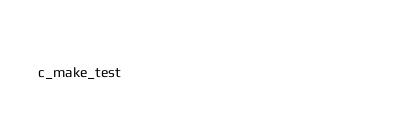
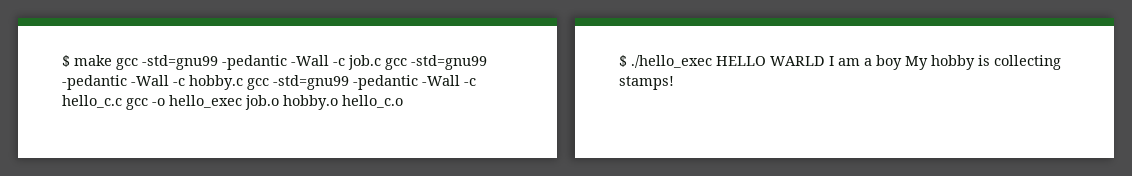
[38,67,121,79] c_make_test -> [62,55,487,70] [62,75,476,90] [62,95,403,110] [619,55,1061,70] [619,76,674,90] $ make gcc -std=gnu99 -pedantic -Wall -c job.c gcc -std=gnu99 -pedantic -Wall -c hobby.c gcc -std=gnu99 -pedantic -Wall -c hello_c.c gcc -o hello_exec job.o hobby.o hello_c.o // $ ./hello_exec HELLO WARLD I am a boy My hobby is collecting stamps!

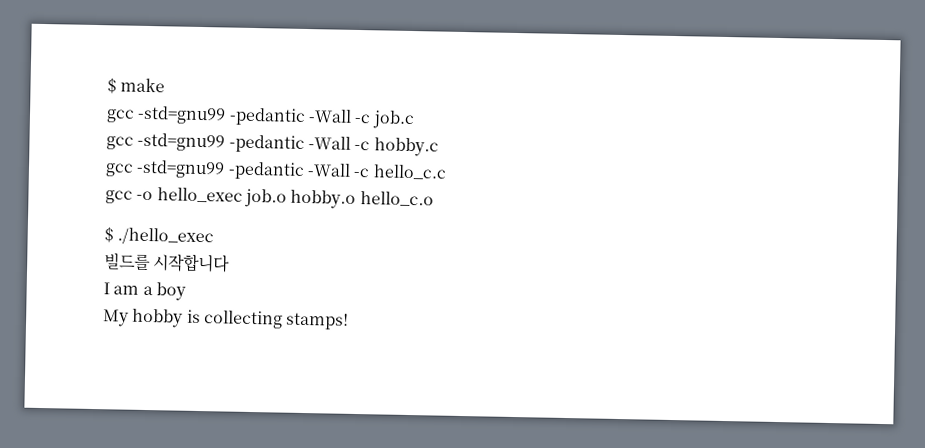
(112, 60) none -> (166, 85) //
(381, 62) none -> (415, 120) //
(243, 82) none -> (439, 147) //
(122, 101) none -> (447, 172) //
[716,56,825,66] HELLO WARLD -> [104,252,231,273] // 빌드를 시작합니다 //
(902, 62) none -> (186, 291) //

